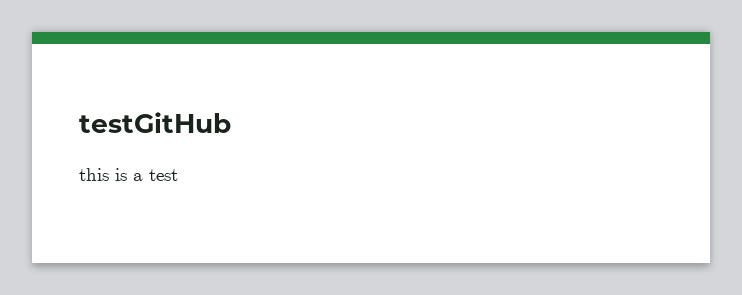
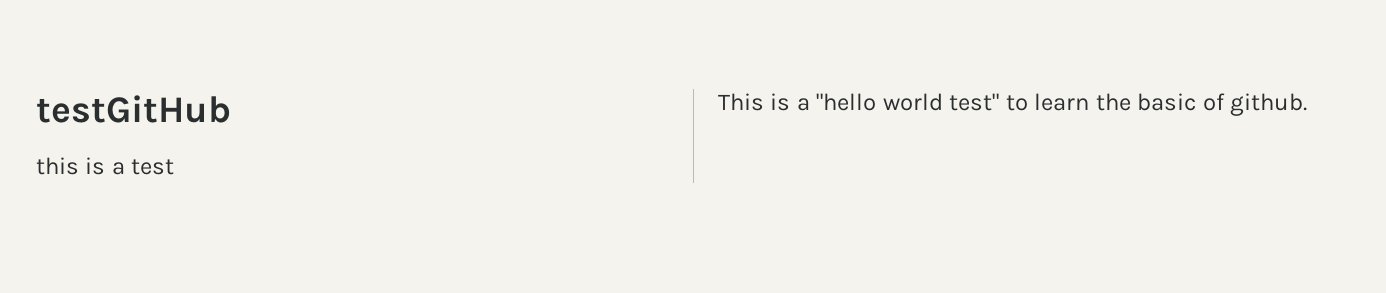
(178, 175) none -> [718,93,1308,116] // This is a "hello world test" to learn the basic of github.

